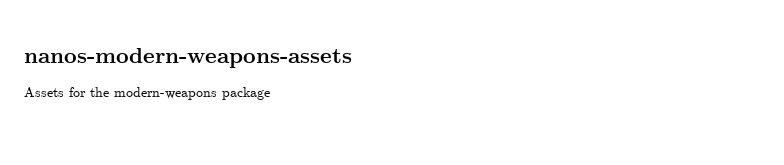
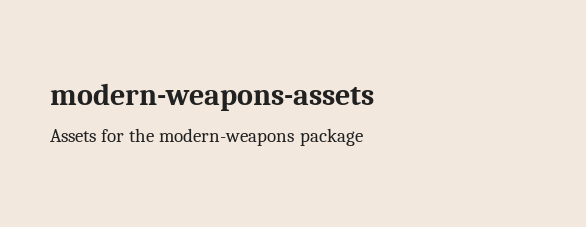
[24,48,352,68] nanos-modern-weapons-assets -> [50,83,374,111] modern-weapons-assets

